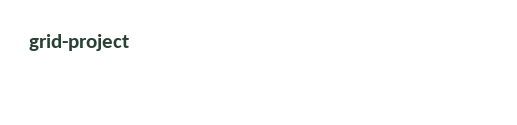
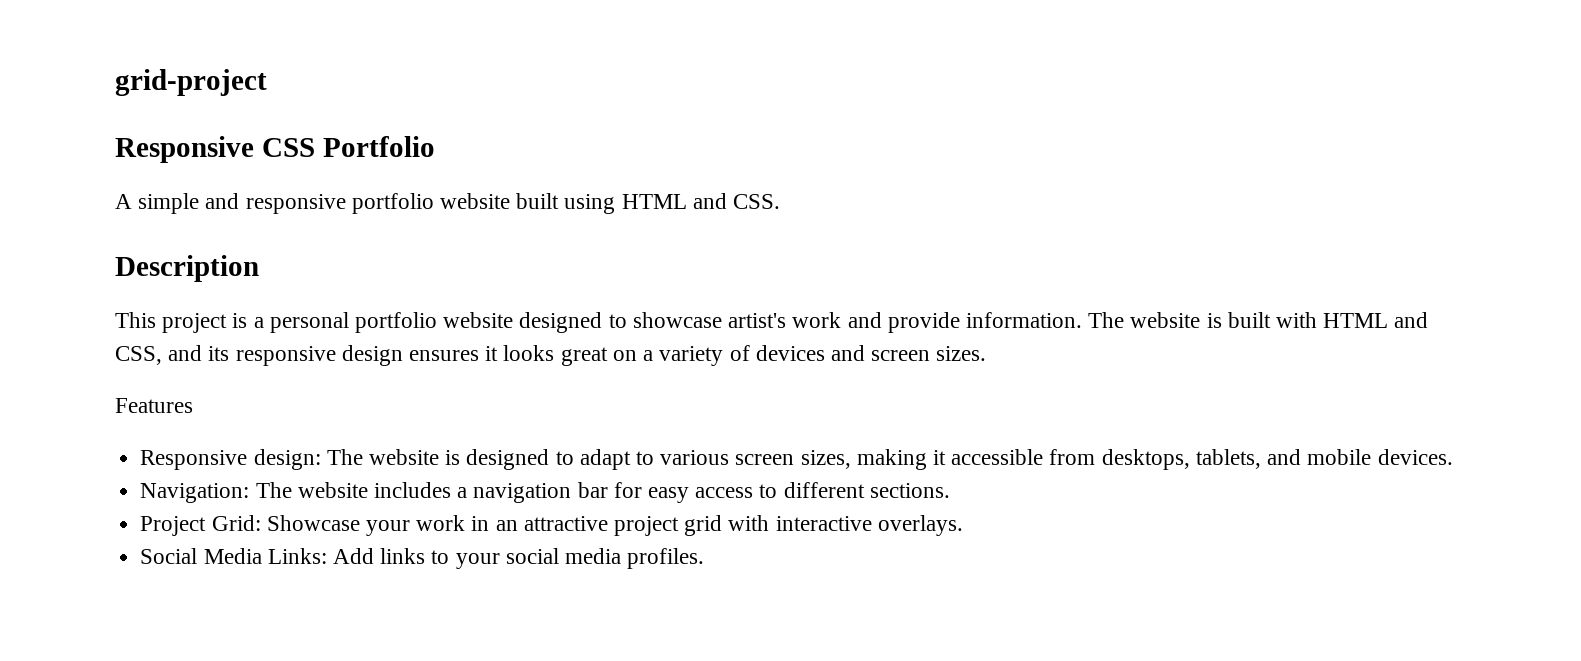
(129, 42) none -> [115,136,435,163] [115,193,781,214] [115,255,259,282] [115,312,1429,333] [115,345,987,366] [115,398,193,413] [140,449,1453,470] [140,482,950,503] [140,515,963,536] [140,548,705,569] // Responsive CSS Portfolio // A simple and responsive portfolio website built using HTML and CSS. // Description // This project is a personal portfolio website designed to showcase artist's work and provide information. The website is built with HTML and CSS, and its responsive design ensures it looks great on a variety of devices and screen sizes. // Features // Responsive design: The website is designed to adapt to various screen sizes, making it accessible from desktops, tablets, and mobile devices. // Navigation: The website includes a navigation bar for easy access to different sections. // Project Grid: Showcase your work in an attractive project grid with interactive overlays. // Social Media Links: Add links to your social media profiles.

